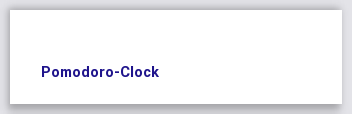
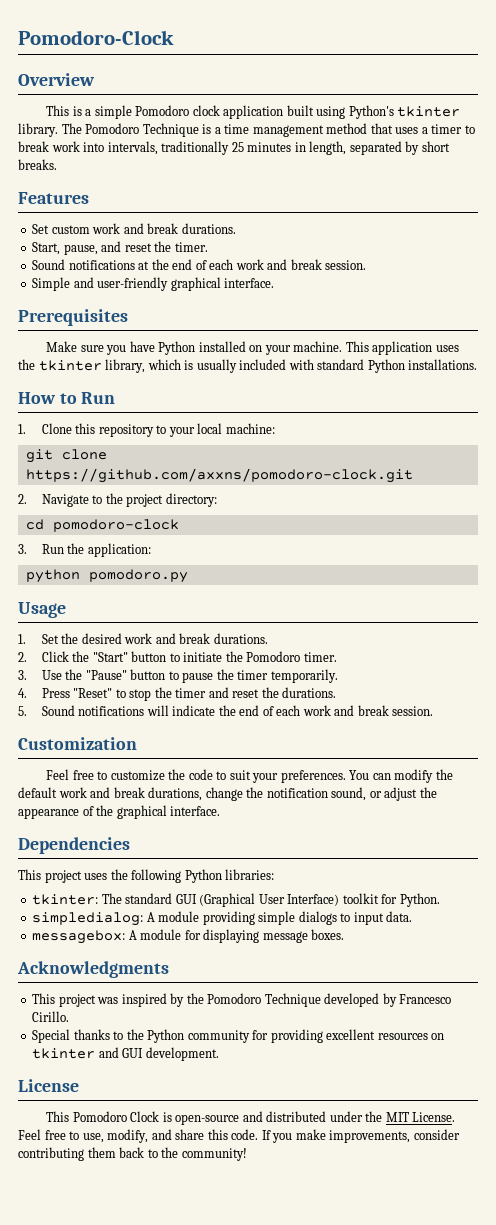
(160, 71) none -> [18,73,95,86] [46,105,461,119] [18,123,475,137] [18,141,450,155] [18,159,57,170] [18,192,89,204] [32,223,236,234] [32,241,208,255] [32,259,367,270] [32,277,275,291] [18,309,128,326] [46,341,459,355] [18,359,478,373] [18,392,116,404] [18,423,275,437] [25,449,107,463] [25,468,413,483] [18,493,217,507] [25,519,179,532] [18,543,151,557] [25,569,188,583] [18,602,66,618] [18,633,268,644] [18,651,337,662] [18,669,338,683] [18,687,337,701] [18,705,434,716] [18,737,137,750] [46,769,453,783] [18,787,437,801] [18,805,221,819] [18,837,130,854] [18,869,275,883] [32,893,440,907] [32,911,413,926] [32,929,345,944] [17,961,169,978] [32,993,452,1007] [32,1011,70,1022] [32,1029,445,1043] [32,1047,219,1061] [18,1079,79,1092] [46,1111,456,1125] [18,1129,460,1143] [18,1147,247,1161] // Overview // This is a simple Pomodoro clock application built using Python's tkinter library. The Pomodoro Technique is a time management method that uses a timer to break work into intervals, traditionally 25 minutes in length, separated by short breaks. // Features // Set custom work and break durations. // Start, pause, and reset the timer. // Sound notifications at the end of each work and break session. // Simple and user-friendly graphical interface. // Prerequisites // Make sure you have Python installed on your machine. This application uses the tkinter library, which is usually included with standard Python installations. // How to Run // 1. Clone this repository to your local machine: // git clone https://github.com/axxns/pomodoro-clock.git // 2. Navigate to the project directory: // cd pomodoro-clock // 3. Run the application: // python pomodoro.py // Usage // 1. Set the desired work and break durations. // 2. Click the "Start" button to initiate the Pomodoro timer. // 3. Use the "Pause" button to pause the timer temporarily. // 4. Press "Reset" to stop the timer and reset the durations. // 5. Sound notifications will indicate the end of each work and break session. // Customization // Feel free to customize the code to suit your preferences. You can modify the default work and break durations, change the notification sound, or adjust the appearance of the graphical interface. // Dependencies // This project uses the following Python libraries: // tkinter: The standard GUI (Graphical User Interface) toolkit for Python. // simpledialog: A module providing simple dialogs to input data. // messagebox: A module for displaying message boxes. // Acknowledgments // This project was inspired by the Pomodoro Technique developed by Francesco Cirillo. // Special thanks to the Python community for providing excellent resources on tkinter and GUI development. // License // This Pomodoro Clock is open-source and distributed under the MIT License. Feel free to use, modify, and share this code. If you make improvements, consider contributing them back to the community!

